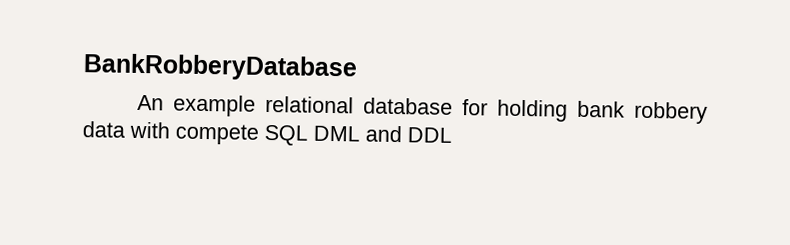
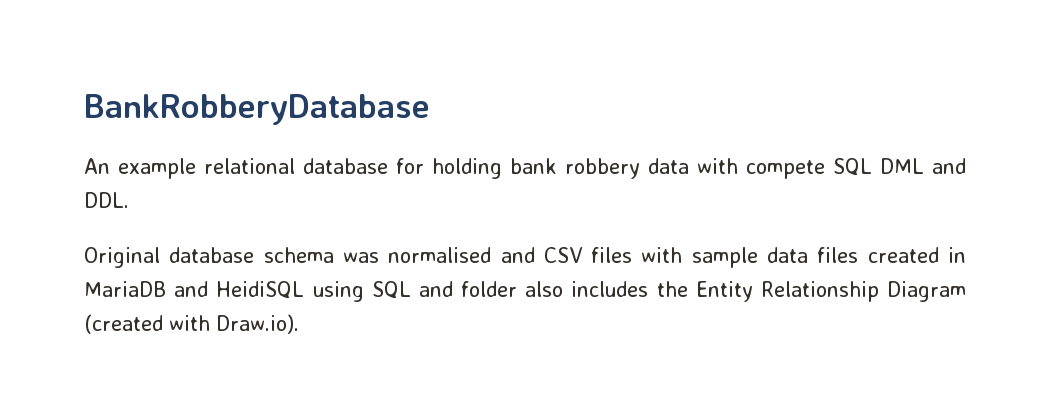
[407,127,452,143] DDL -> [84,192,129,208] [84,247,966,268] [84,281,966,302] [84,314,299,334] DDL. // Original database schema was normalised and CSV files with sample data files created in MariaDB and HeidiSQL using SQL and folder also includes the Entity Relationship Diagram (created with Draw.io).

